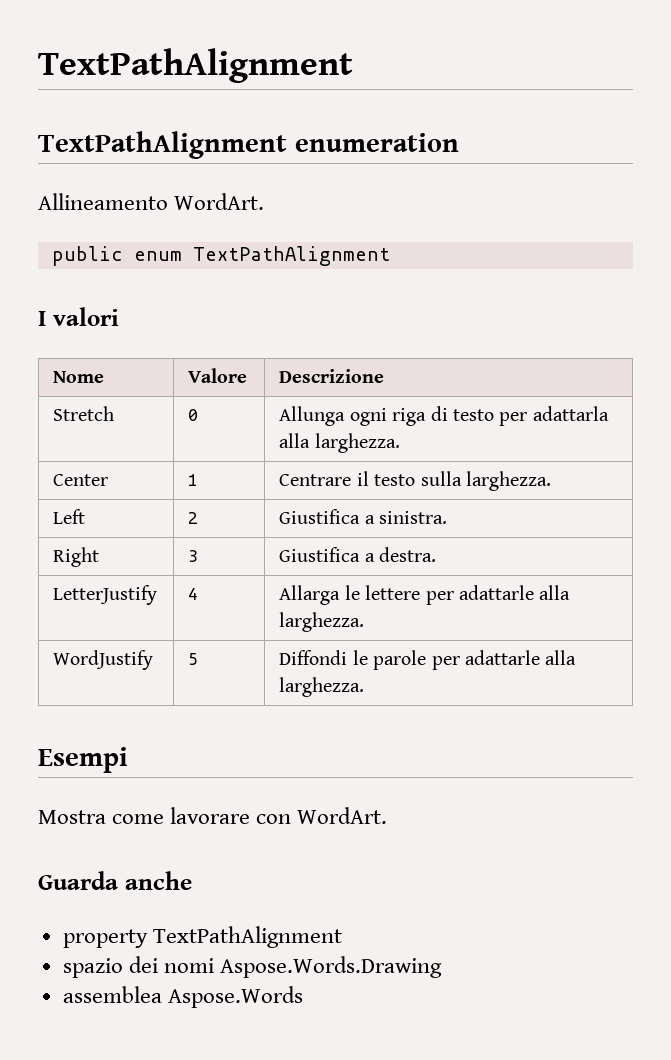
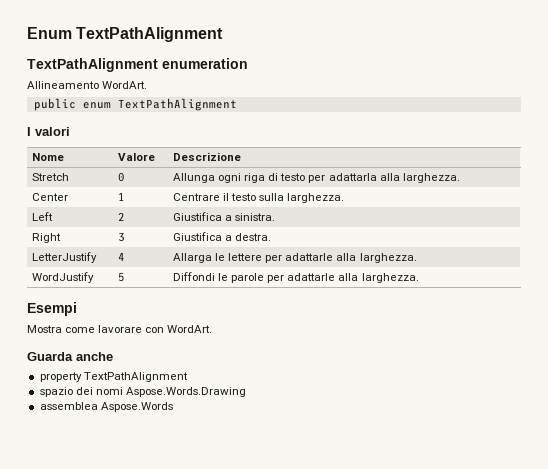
(38, 65) none -> [27,27,72,39] Enum

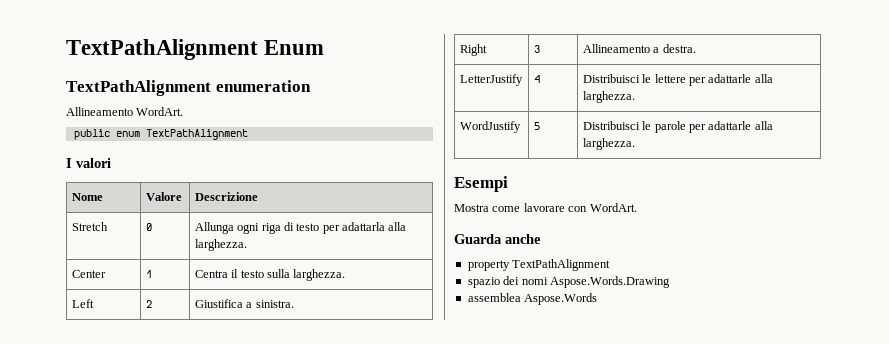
(27, 33) none -> [66,39,258,60] TextPathAlignment
[76,27,224,42] TextPathAlignment -> (325, 47) none
[172,193,220,201] Centrare -> [194,270,228,278] Centra
[172,232,222,241] Giustifica -> [582,44,650,53] Allineamento
[172,253,212,263] Allarga -> [582,74,640,83] Distribuisci
[172,272,215,281] Diffondi -> [582,121,640,130] Distribuisci

